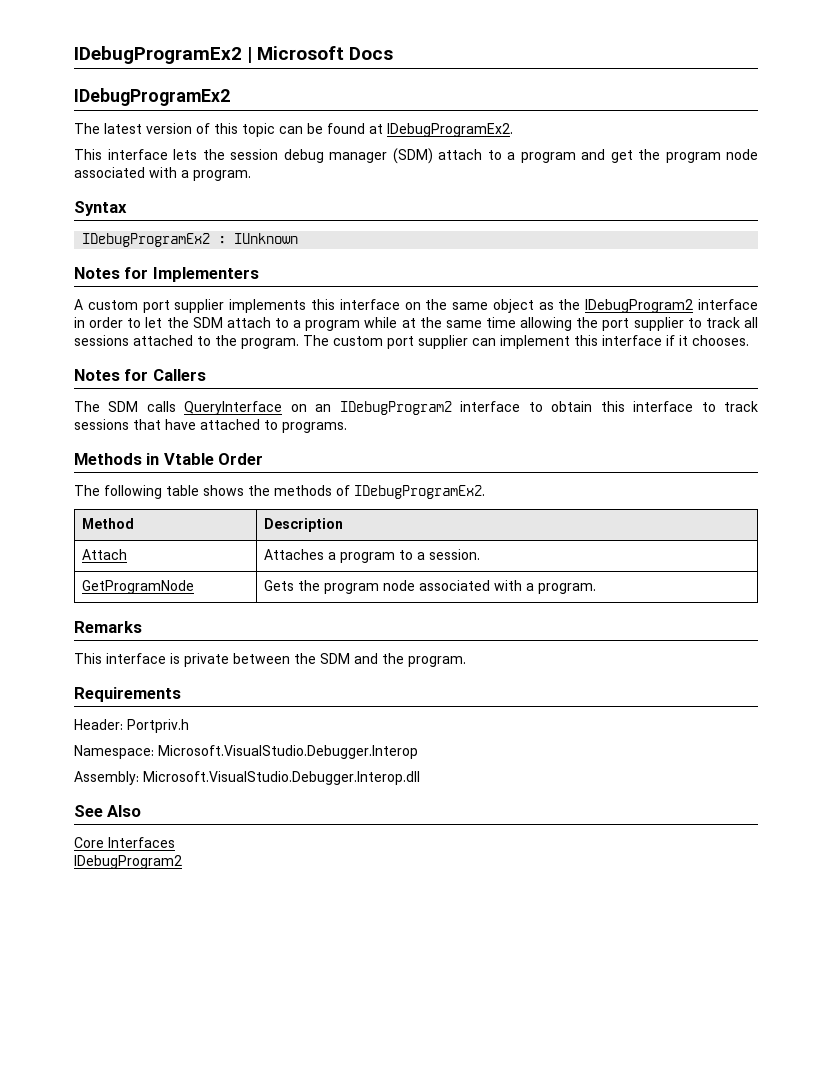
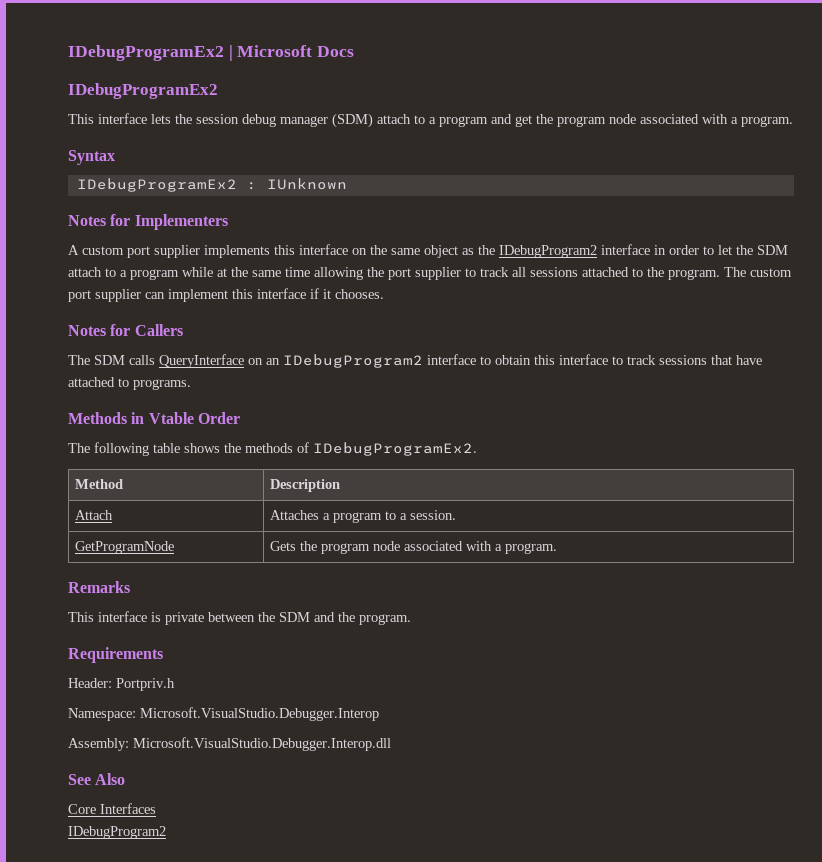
[74,123,513,137] // The latest version of this topic can be found at IDebugProgramEx2. -> (218, 91) none

